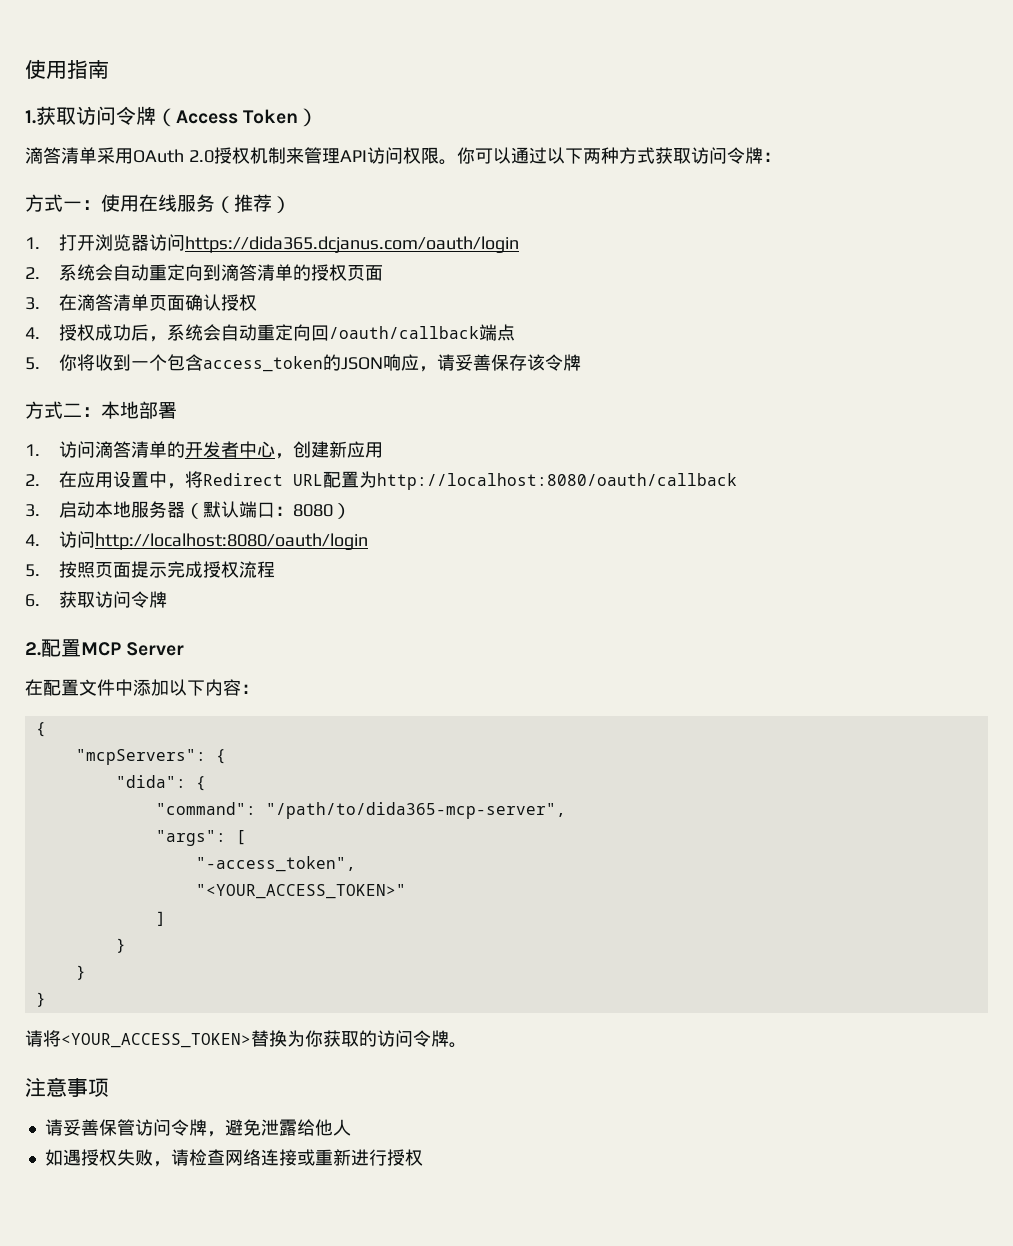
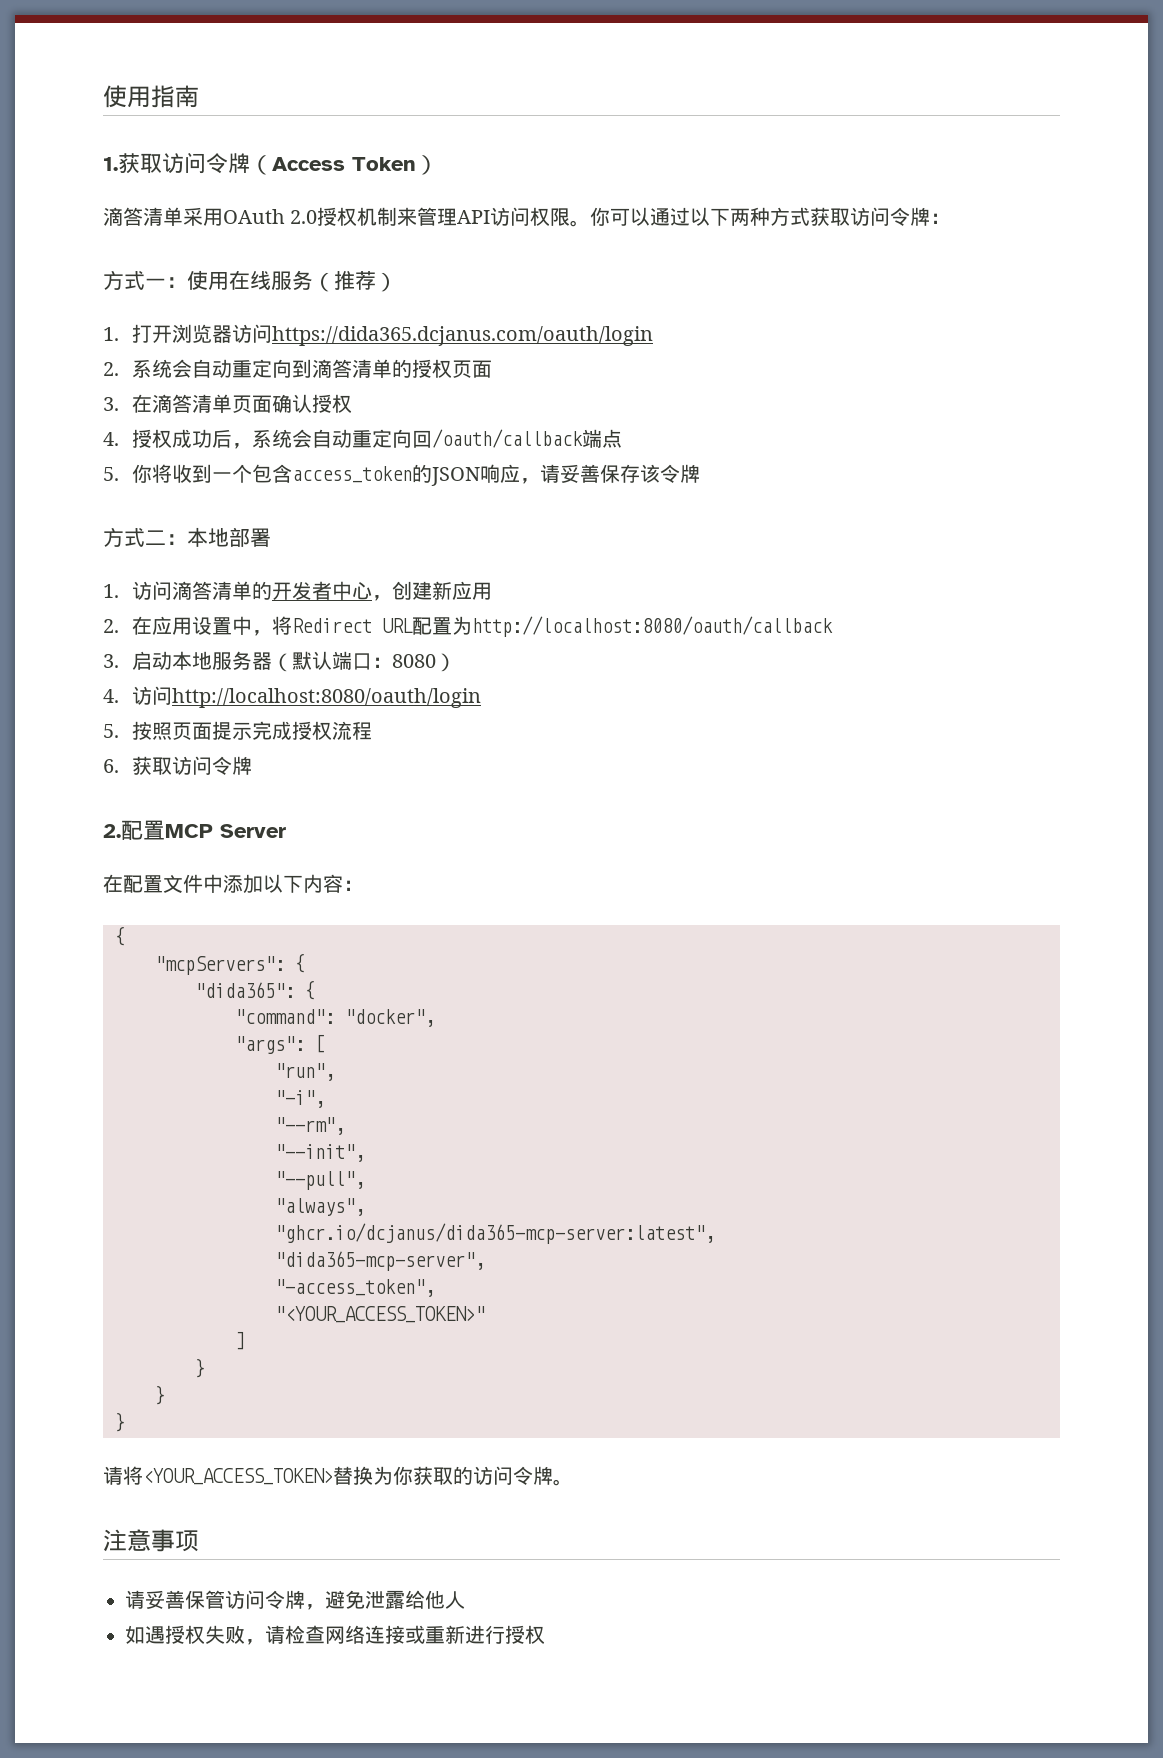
[115,775,186,788] "dida": -> [195,982,295,998] "dida365":
[265,802,566,819] "/path/to/dida365-mcp-server", -> [345,1009,435,1027] "docker",
(246, 837) none -> [275,1063,335,1081] [275,1090,325,1108] [275,1117,345,1135] [275,1144,365,1162] [275,1171,365,1190] [275,1198,365,1216] [275,1223,715,1244] [275,1251,485,1271] // "run", // "-i", // "--rm", // "--init", // "--pull", // "always", // "ghcr.io/dcjanus/dida365-mcp-server:latest", // "dida365-mcp-server",

